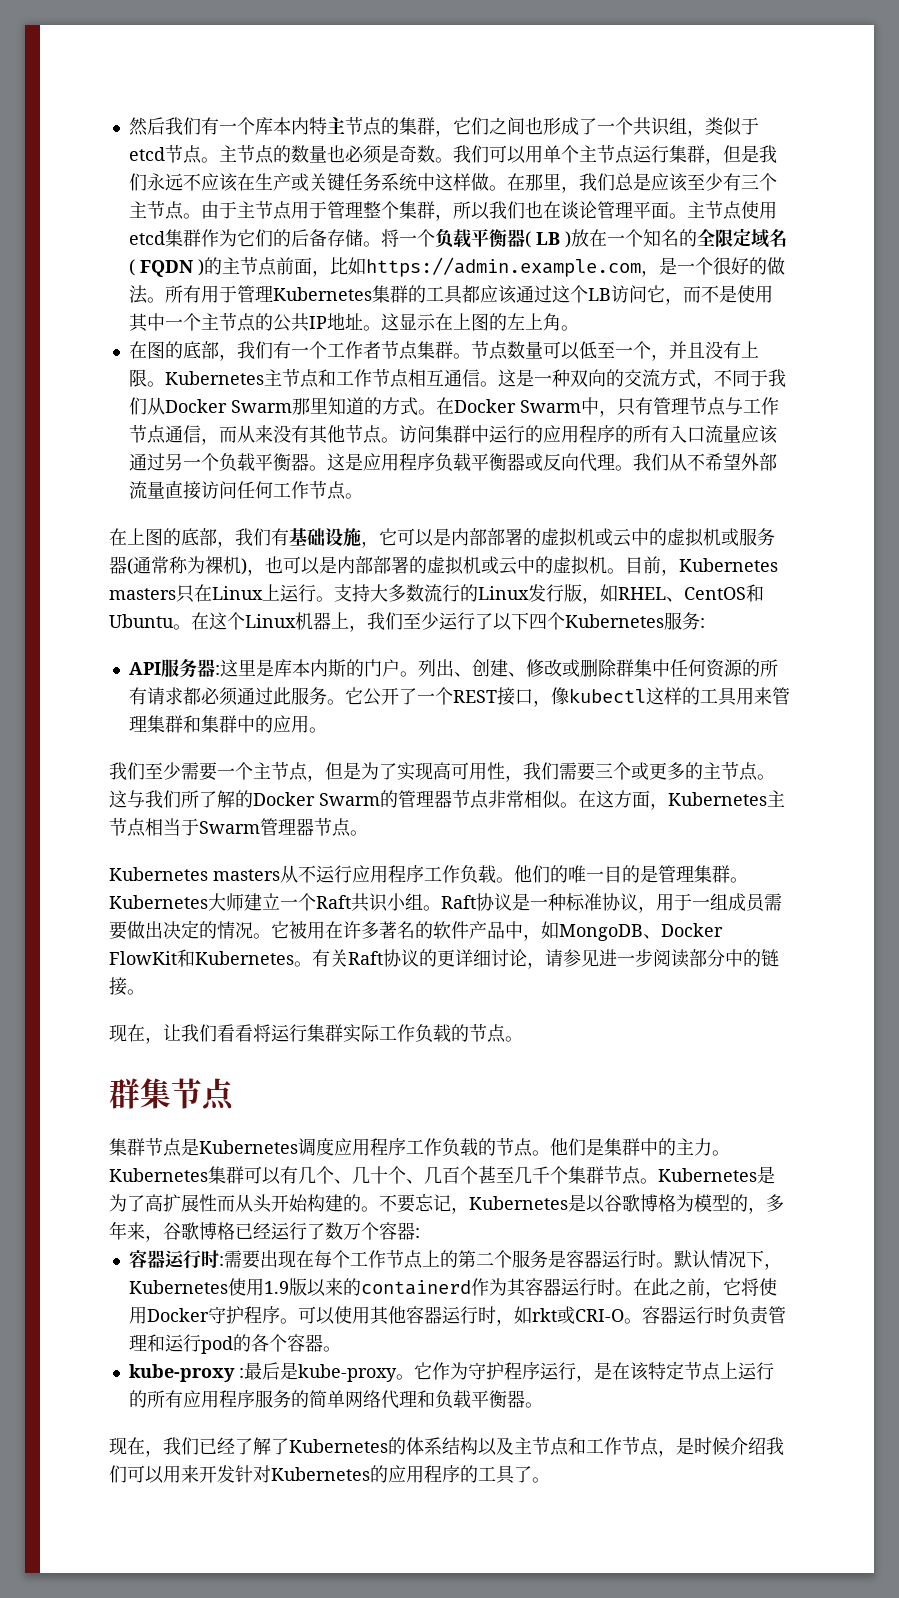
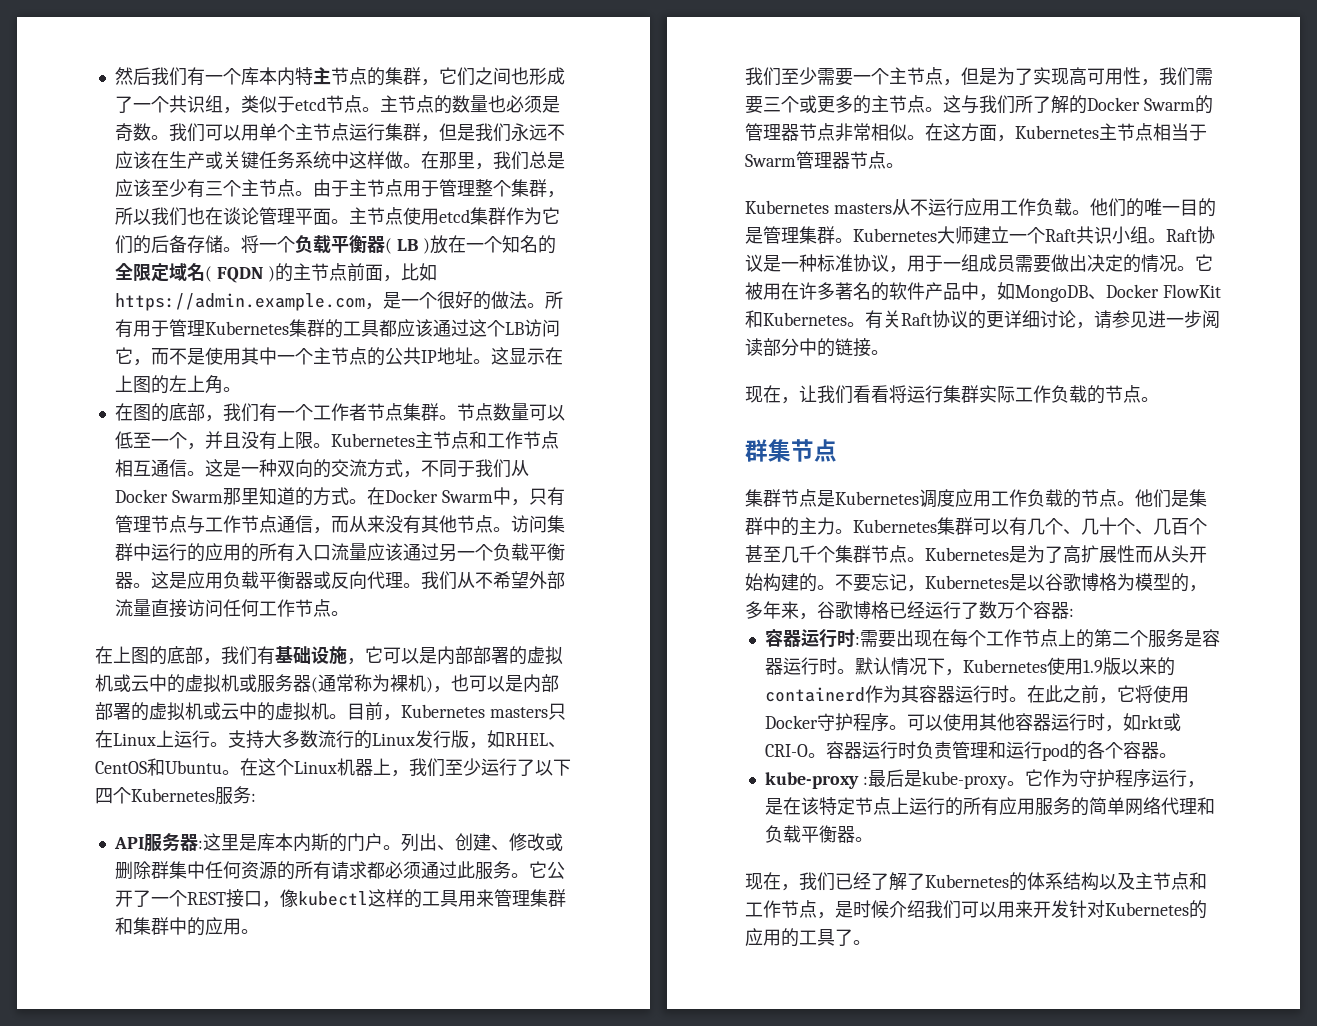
[578,425,615,443] 程序 -> (241, 552) none
[398,453,435,471] 程序 -> (223, 580) none
[388,865,424,883] 程序 -> (1000, 207) none
[370,1138,406,1156] 程序 -> (991, 498) none
[218,1390,255,1408] 程序 -> (1035, 806) none
[424,1465,460,1483] 程序 -> (781, 937) none

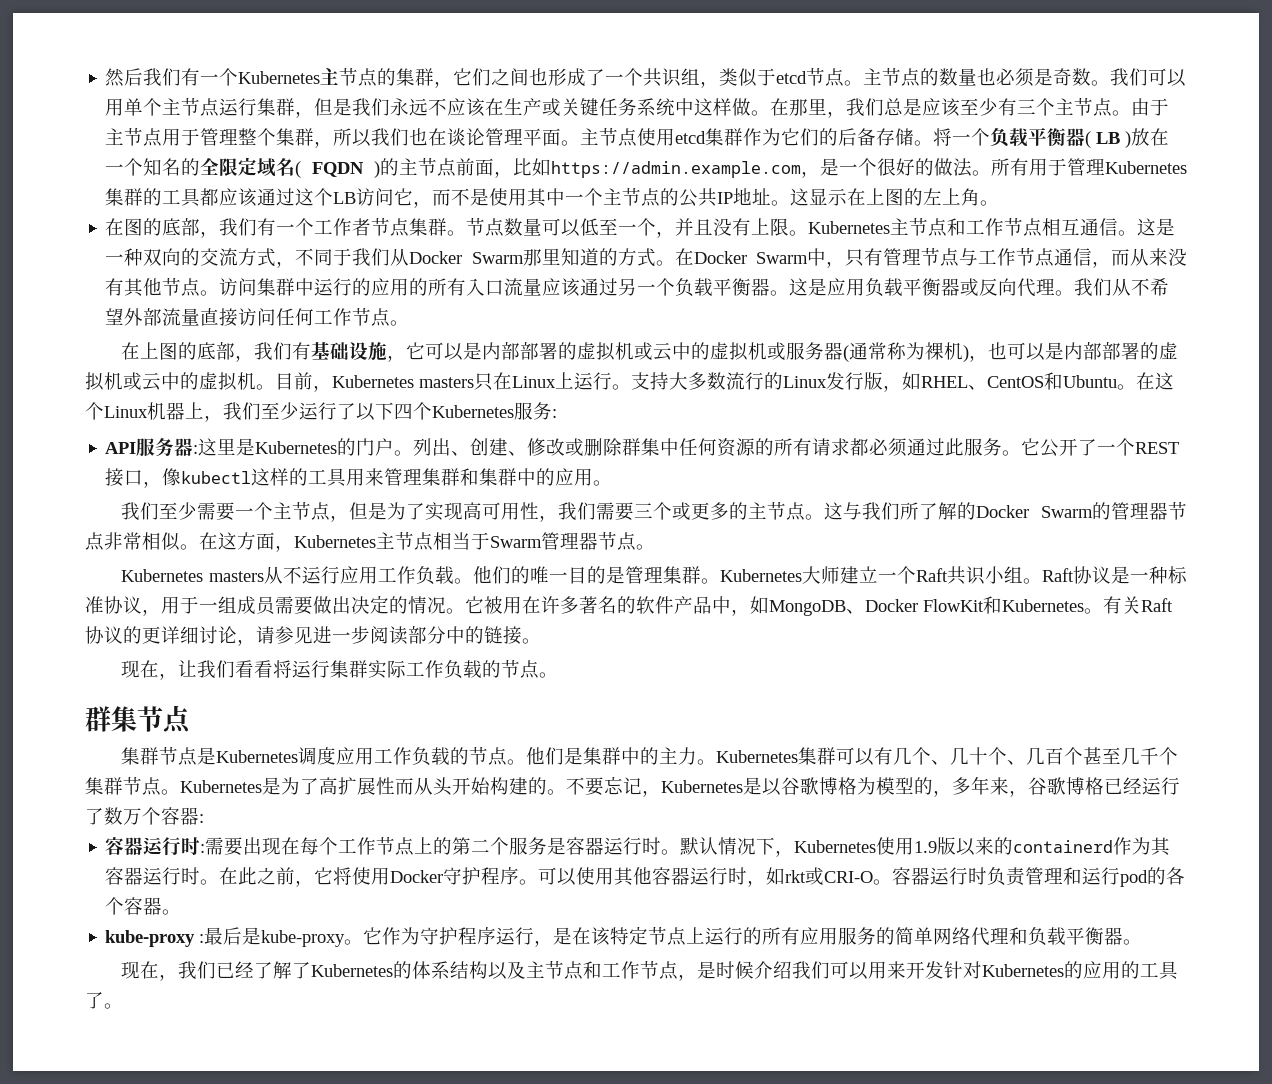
[240,67,313,86] 库本内特 -> [238,71,321,84] Kubernetes
[256,833,329,852] 库本内斯 -> [255,441,338,454] Kubernetes

